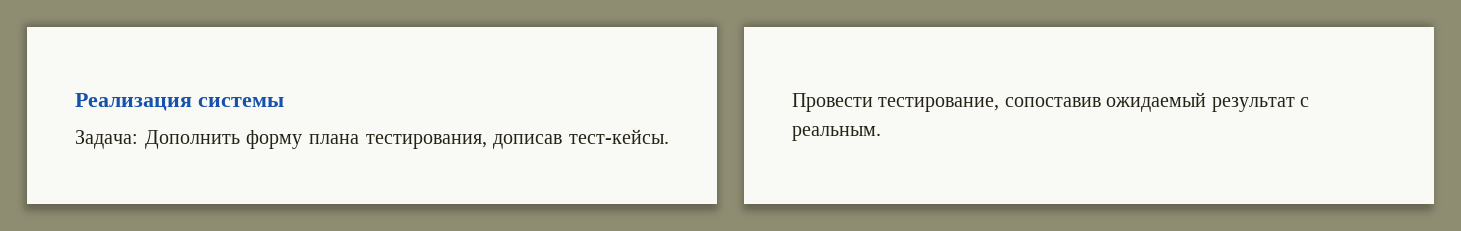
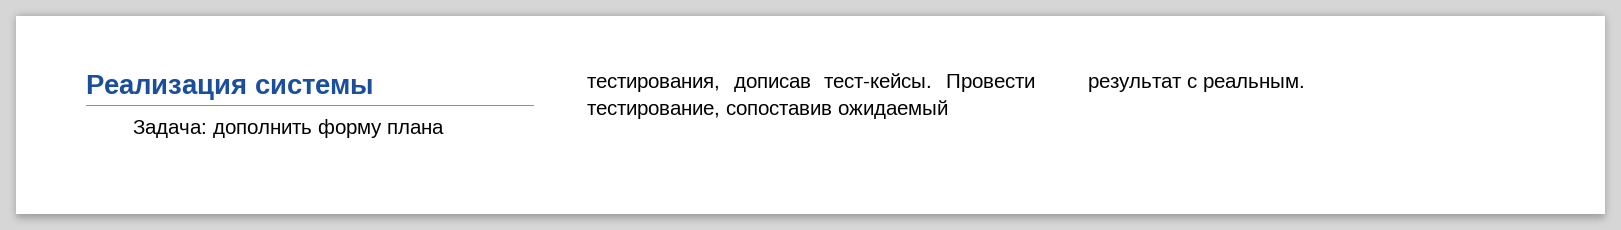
[144,130,240,149] Дополнить -> [212,123,312,138] дополнить

